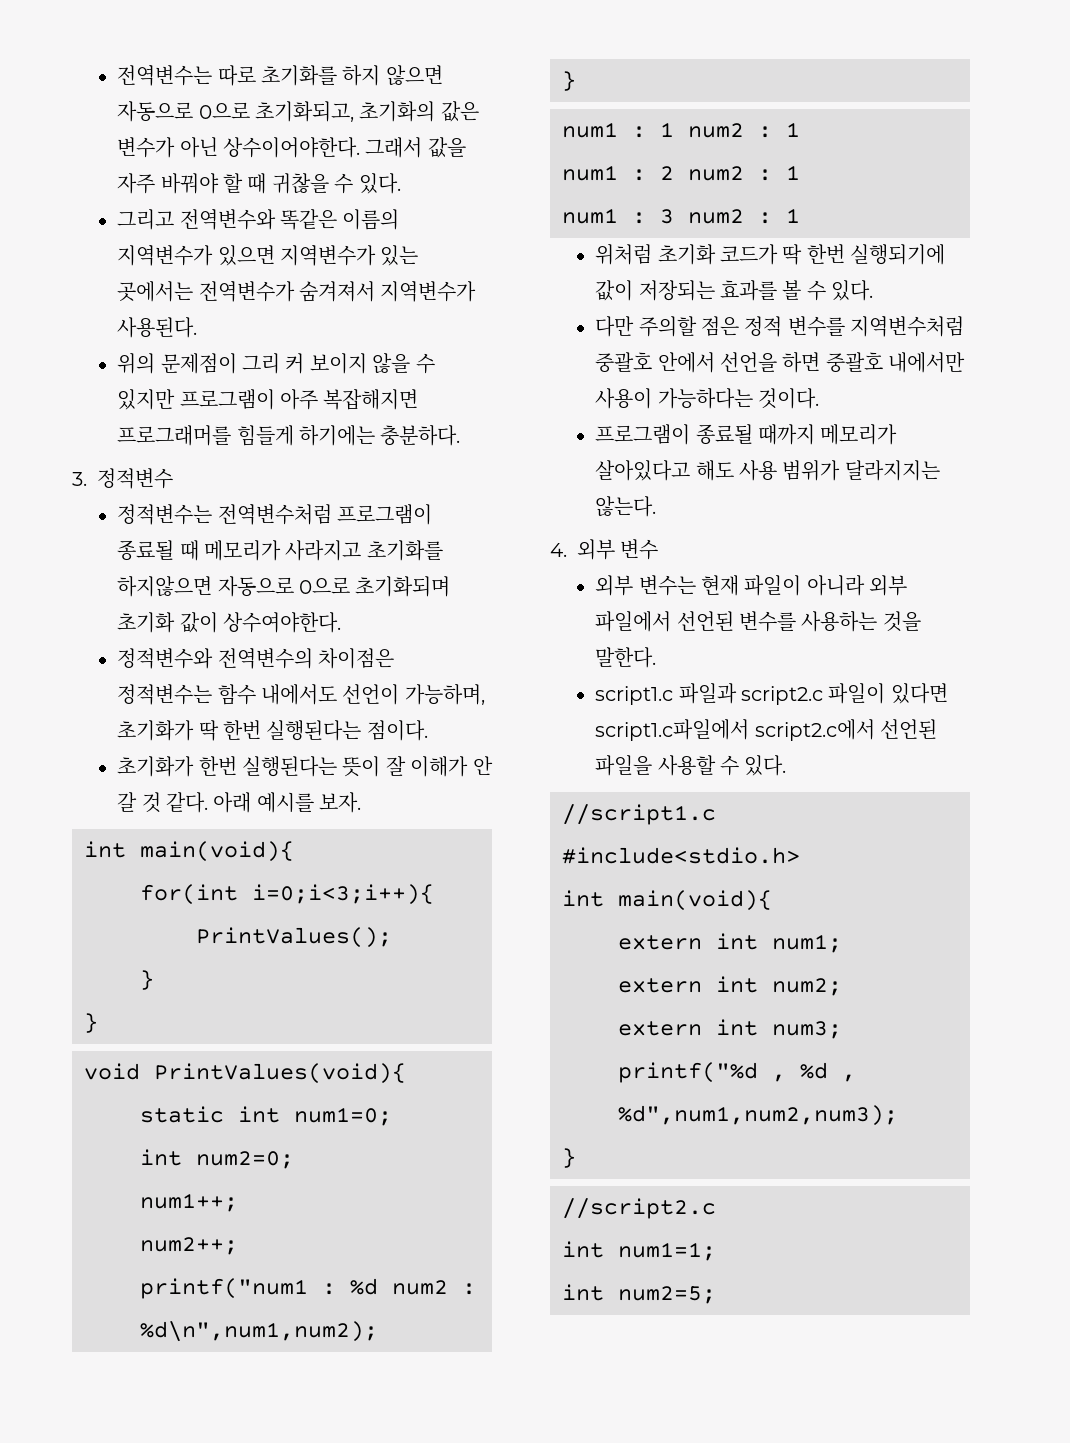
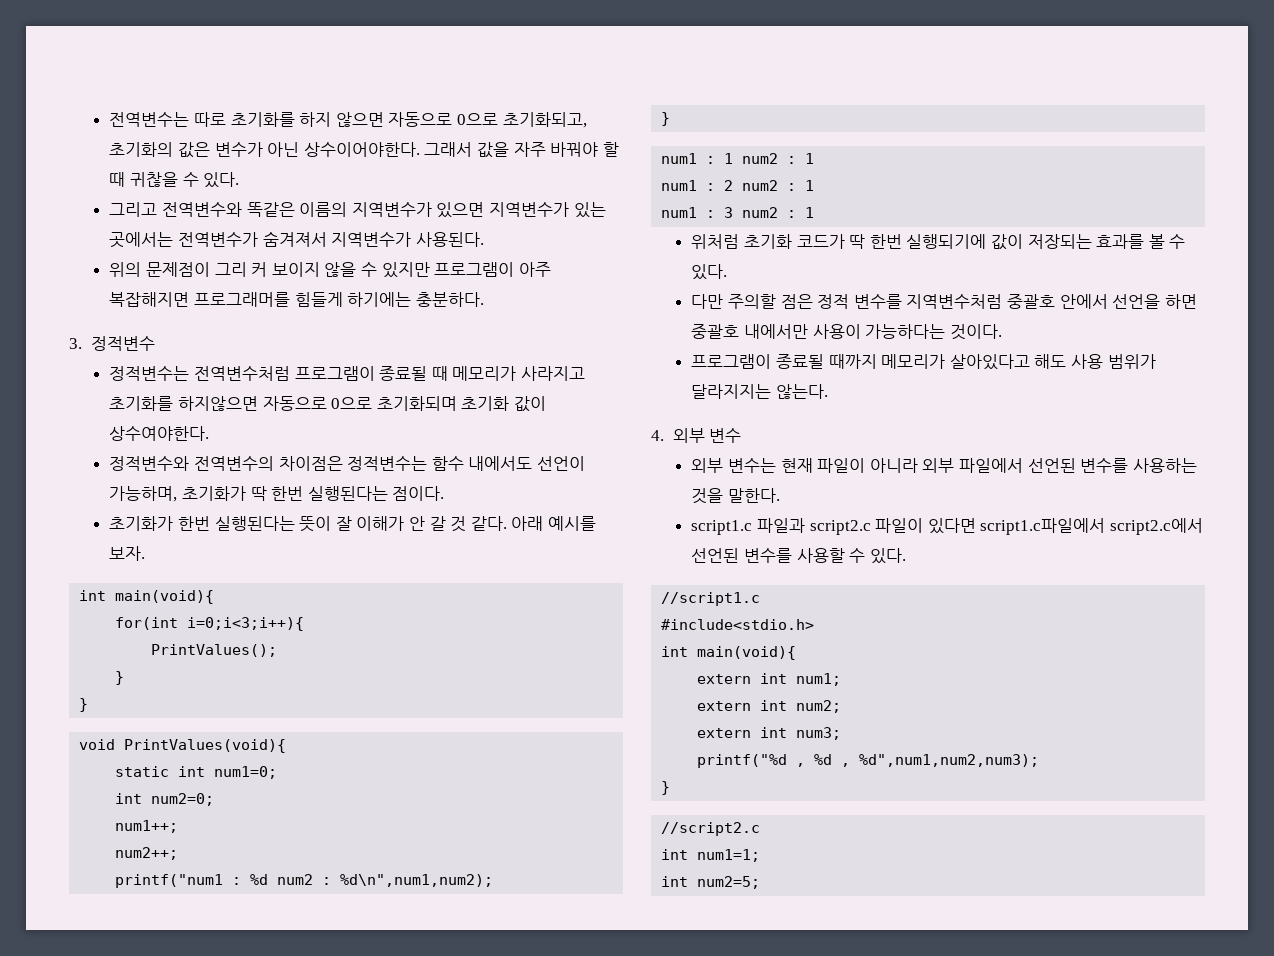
[595,755,653,776] 파일을 -> [744,548,793,563] 변수를

